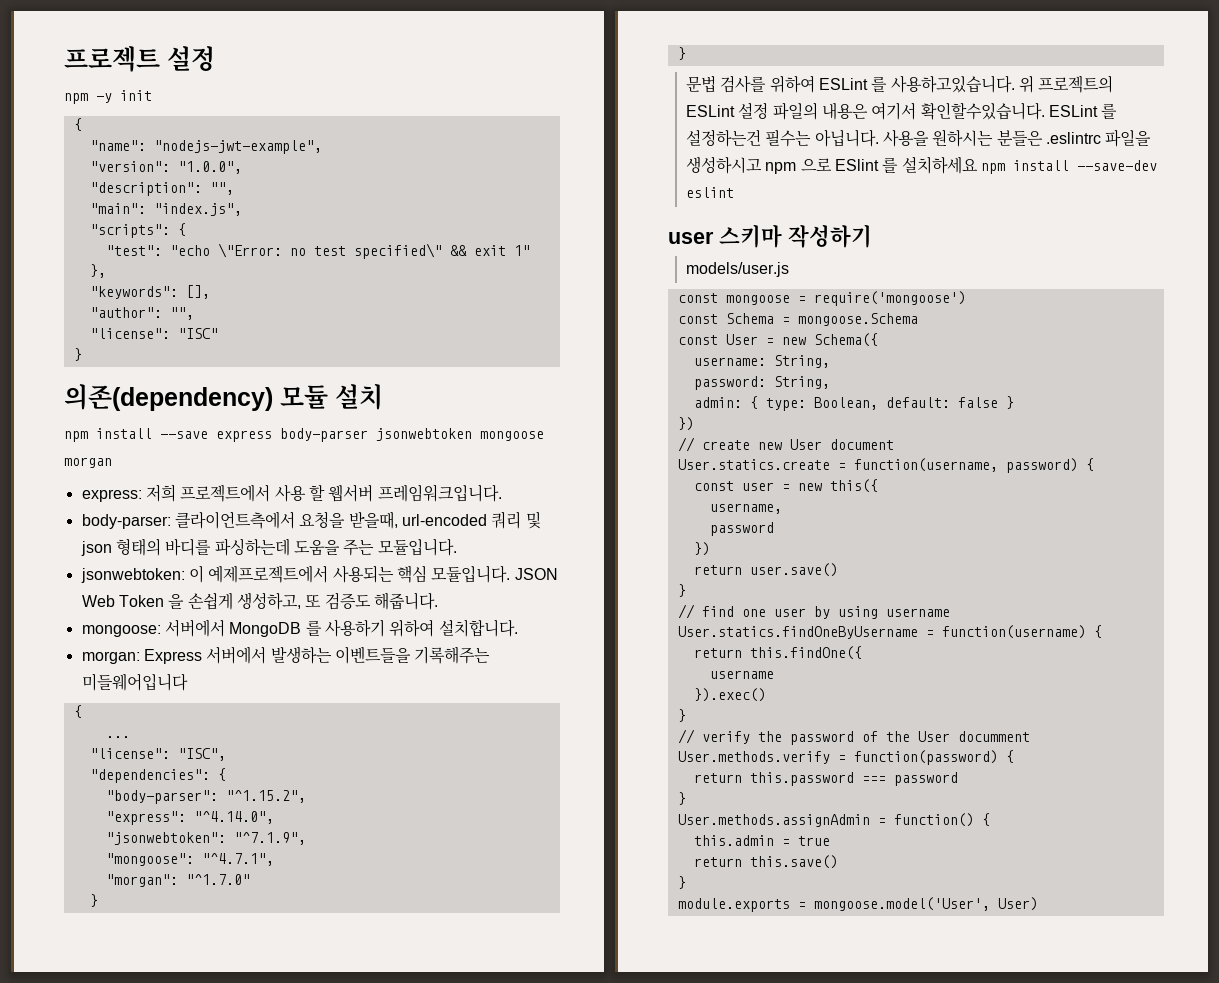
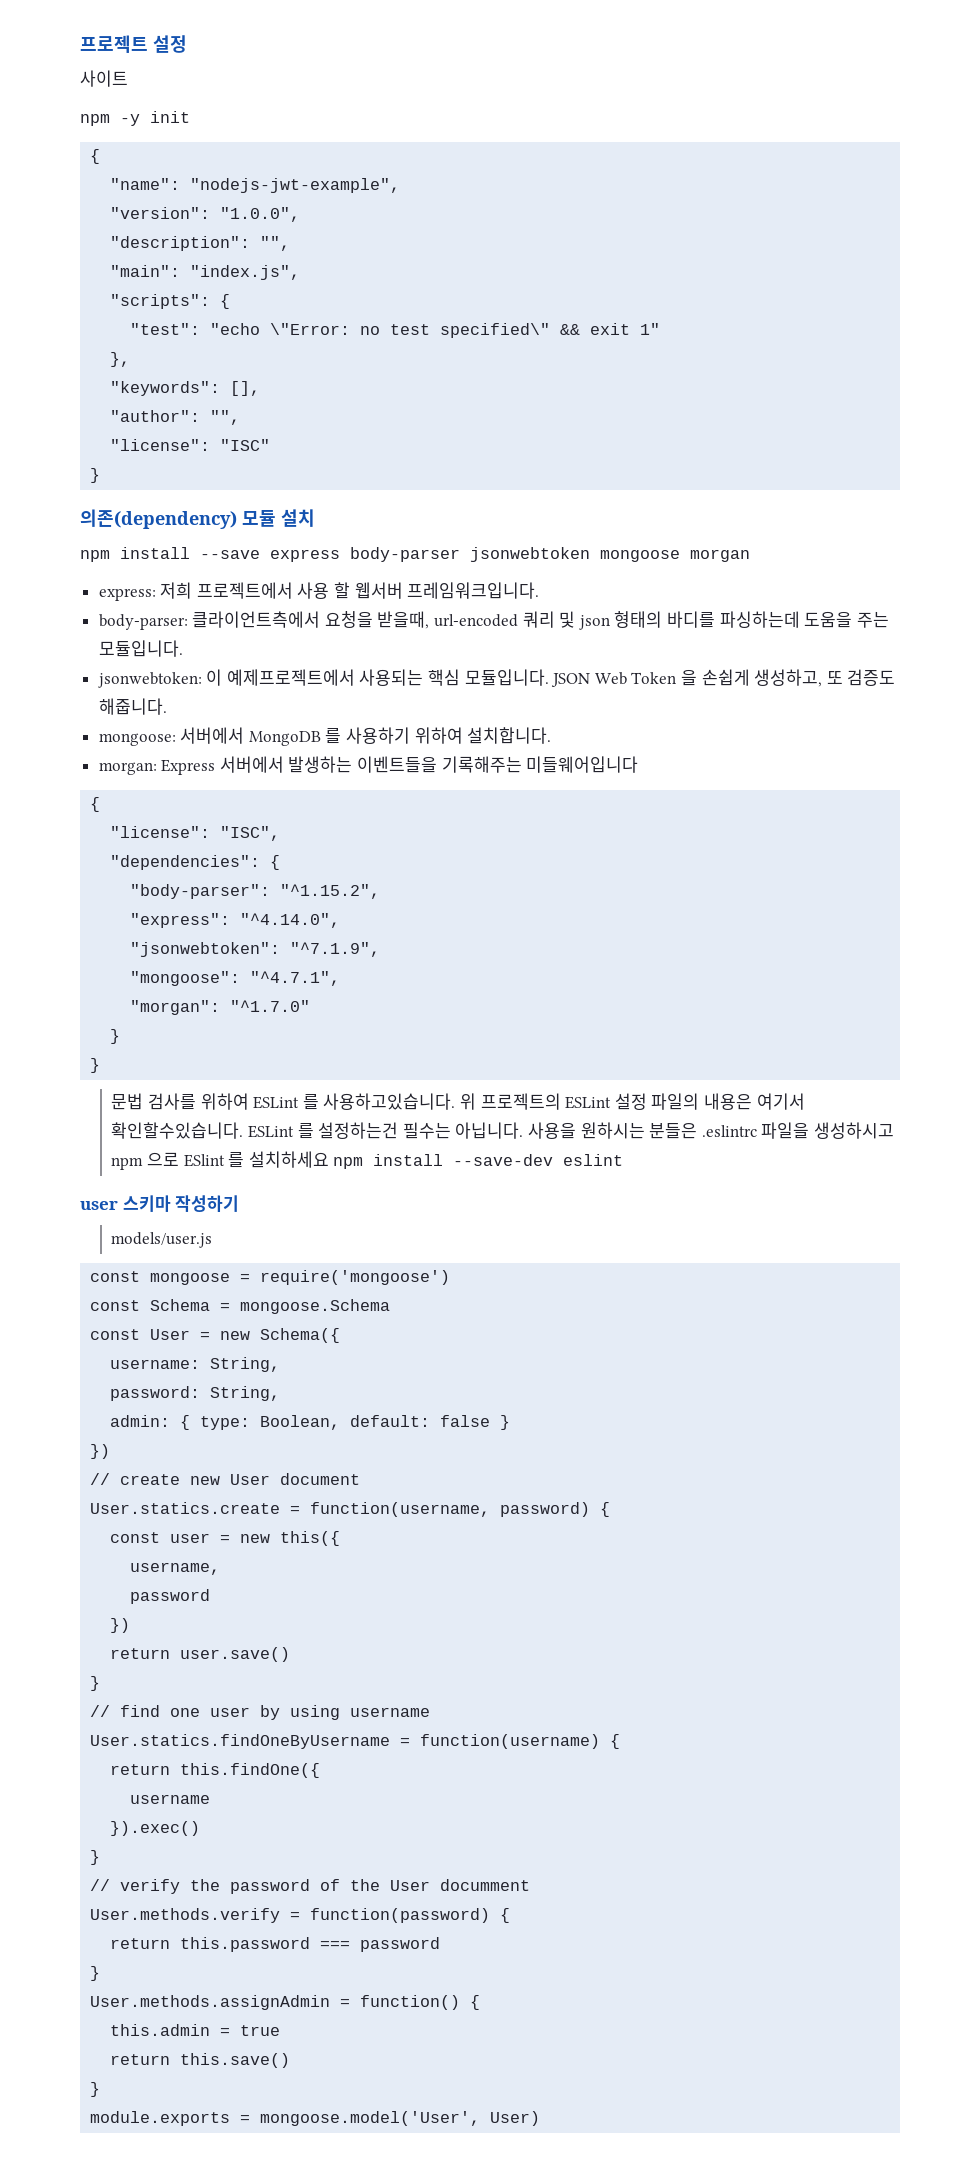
(215, 58) none -> [80,70,128,87] // 사이트
[105,736,130,738] // ... -> (101, 804) none

